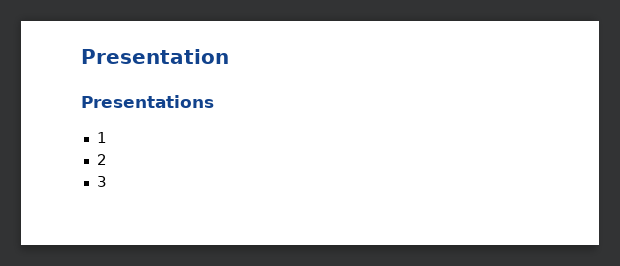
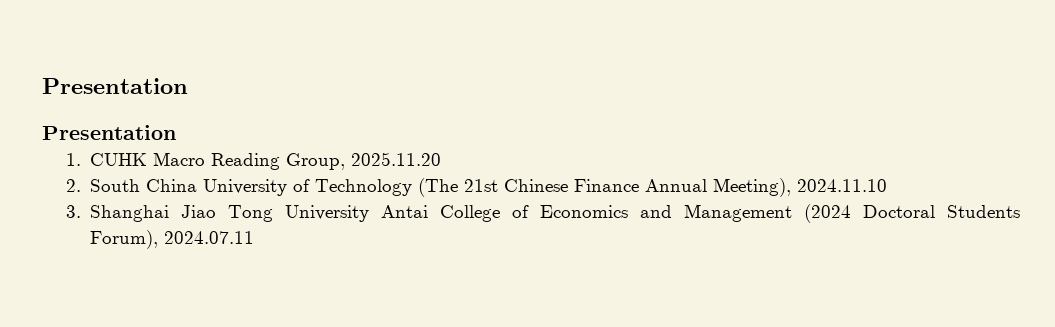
[81,49,229,64] [81,95,214,108] [96,132,107,143] [96,154,107,165] [96,176,107,187] Presentation // Presentations // 1 // 2 // 3 -> [42,78,188,94] [42,125,176,140] [65,152,442,170] [65,178,888,197] [65,204,1020,223] [90,230,255,249] Presentation // Presentation // 1. CUHK Macro Reading Group, 2025.11.20 // 2. South China University of Technology (The 21st Chinese Finance Annual Meeting), 2024.11.10 // 3. Shanghai Jiao Tong University Antai College of Economics and Management (2024 Doctoral Students Forum), 2024.07.11

